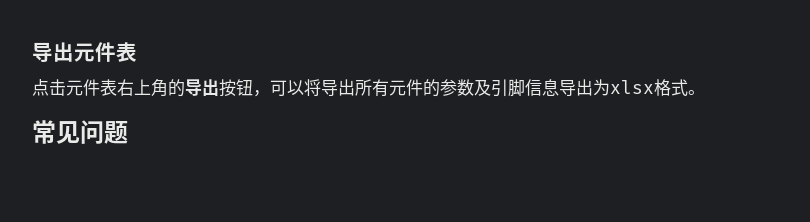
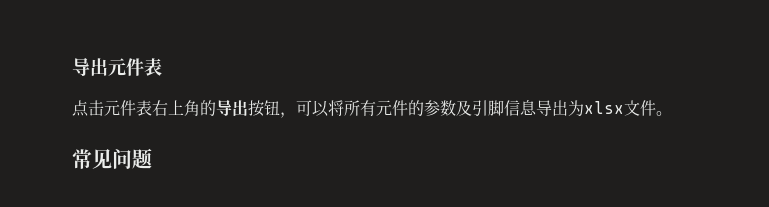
[321,79,355,96] 导出 -> (344, 108) none
[654,79,688,96] 格式 -> [624,100,656,116] 文件

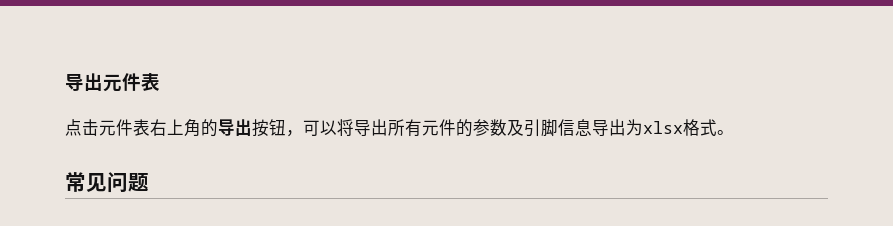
(344, 108) none -> [354,119,388,136] 导出
[624,100,656,116] 文件 -> [683,119,717,136] 格式

